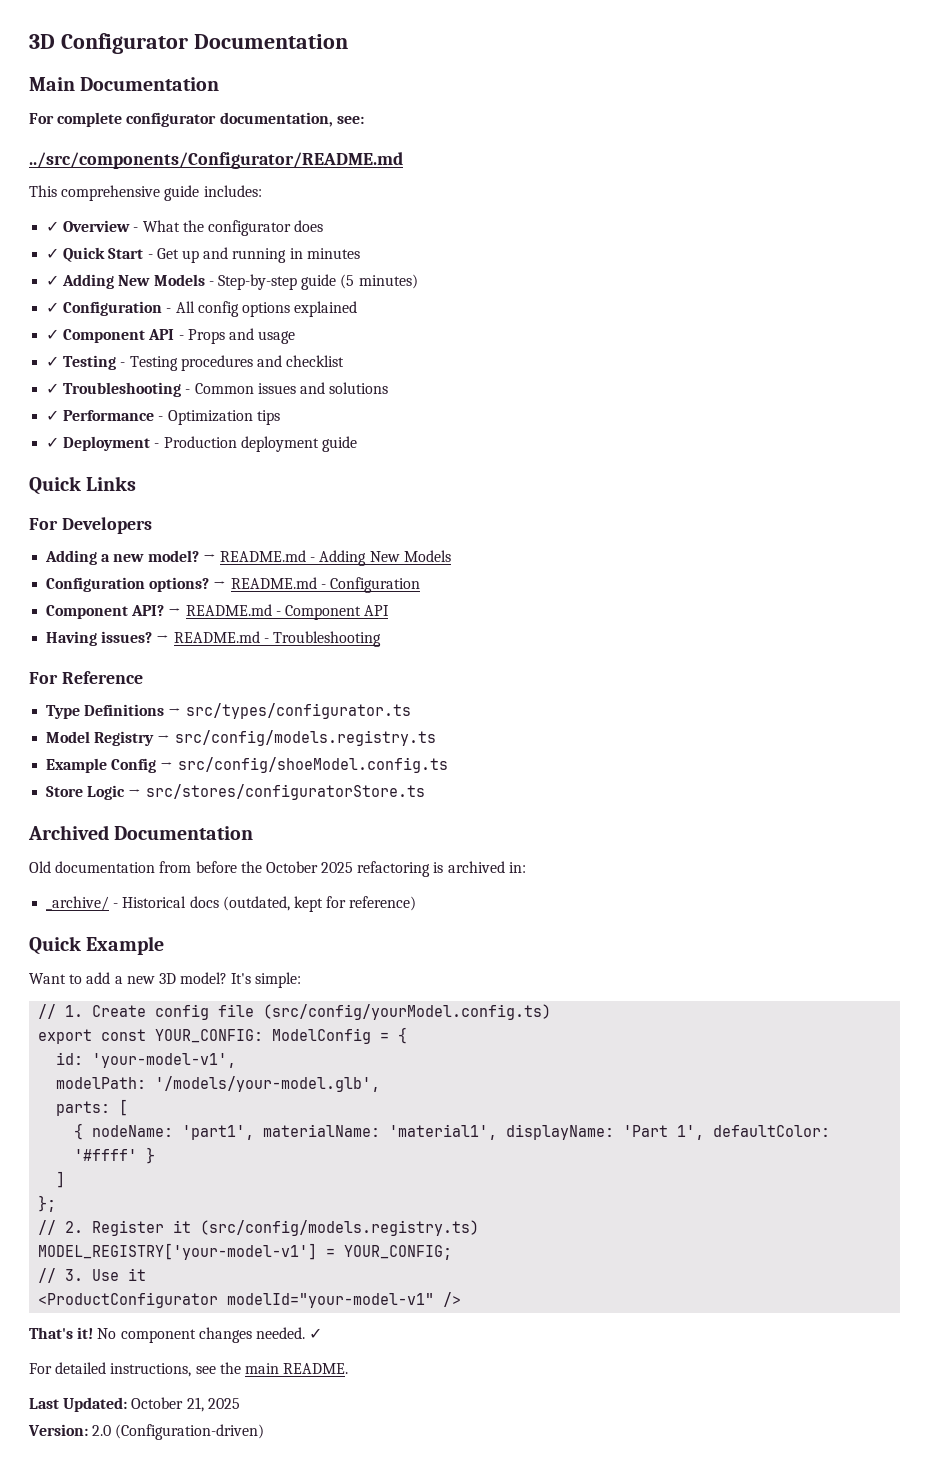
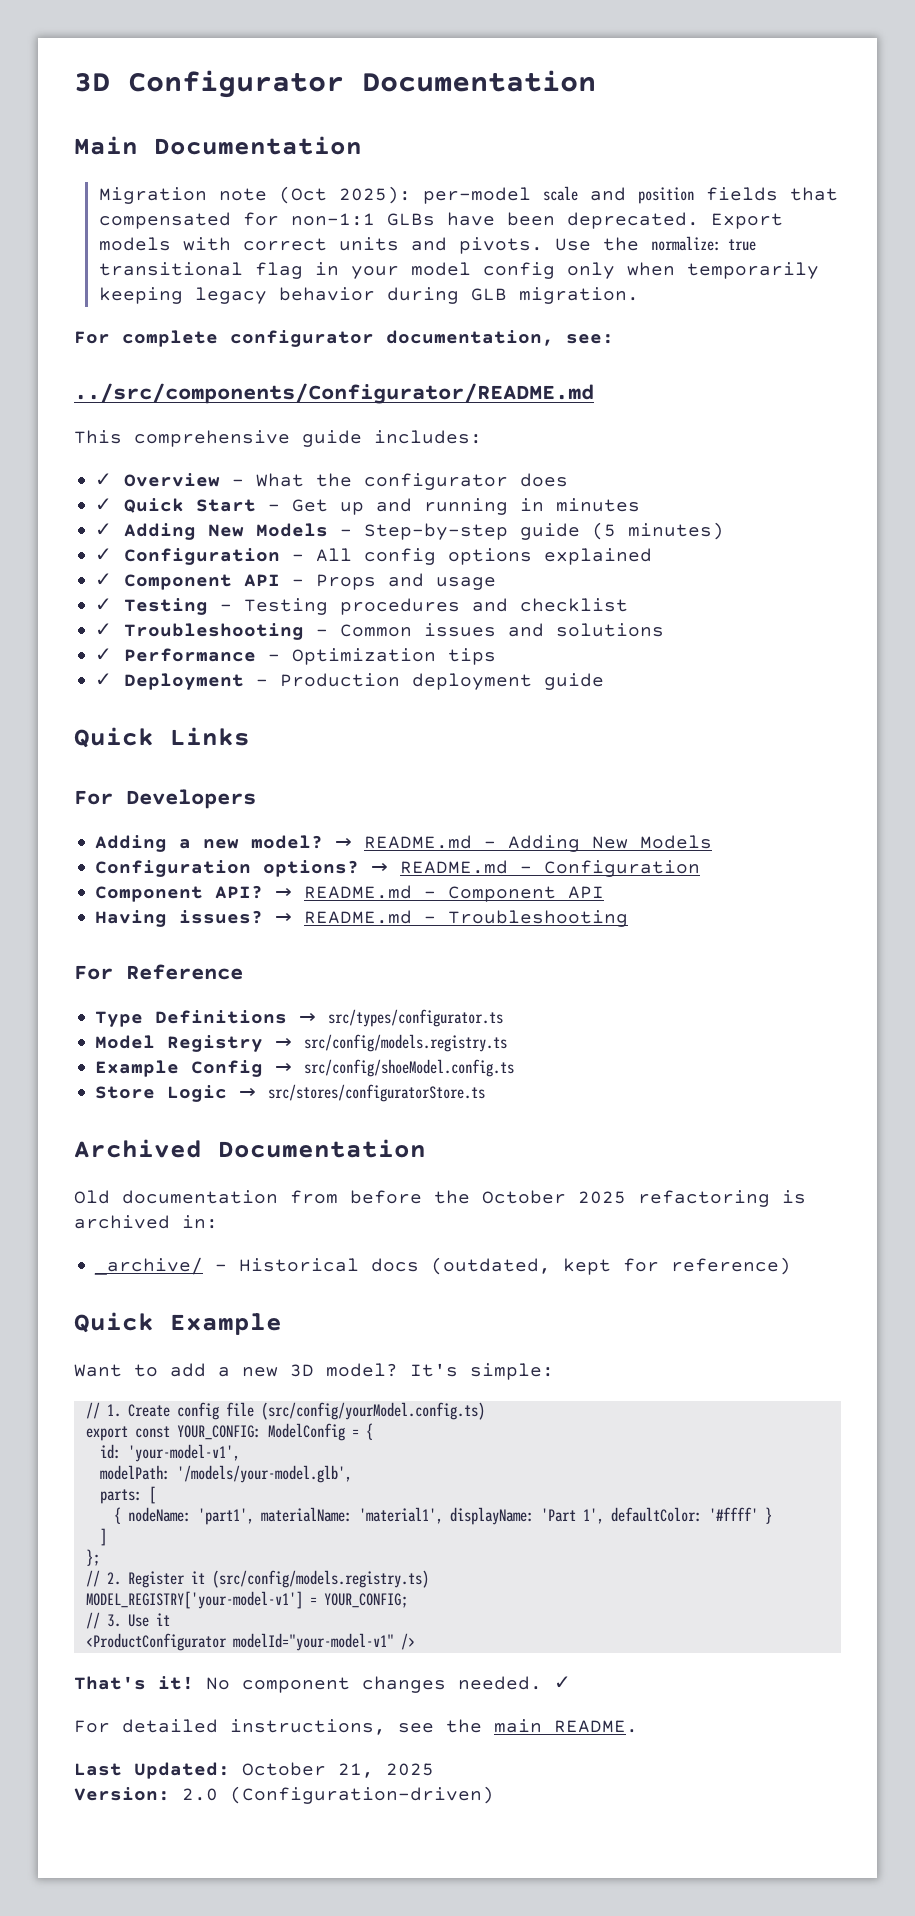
(220, 84) none -> [98,186,838,204] [98,212,783,229] [98,236,756,254] [98,262,819,279] [98,287,639,304] // Migration note (Oct 2025): per-model scale and position fields that compensated for non-1:1 GLBs have been deprecated. Export models with correct units and pivots. Use the normalize: true transitional flag in your model config only when temporarily keeping legacy behavior during GLB migration.

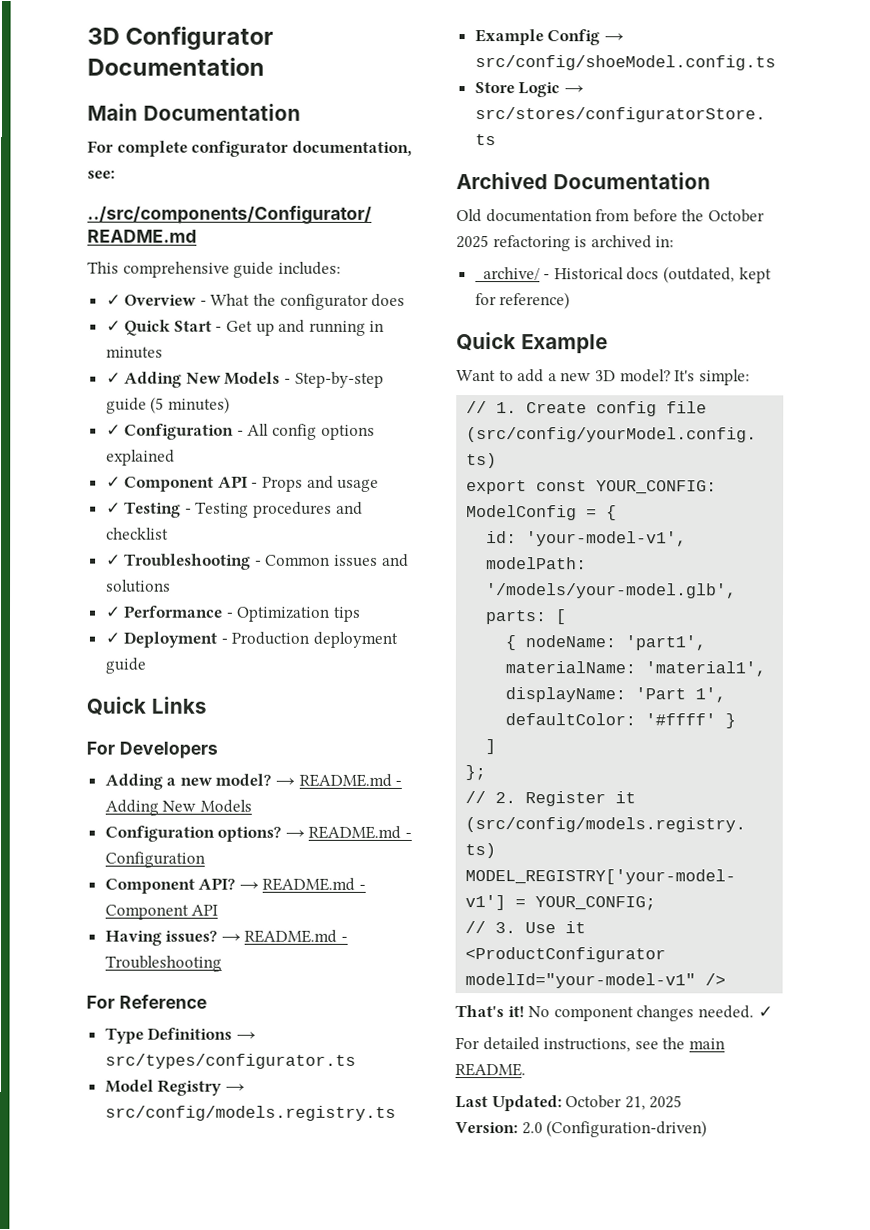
[98,186,838,204] [98,212,783,229] [98,236,756,254] [98,262,819,279] [98,287,639,304] // Migration note (Oct 2025): per-model scale and position fields that compensated for non-1:1 GLBs have been deprecated. Export models with correct units and pivots. Use the normalize: true transitional flag in your model config only when temporarily keeping legacy behavior during GLB migration. -> (301, 112) none

